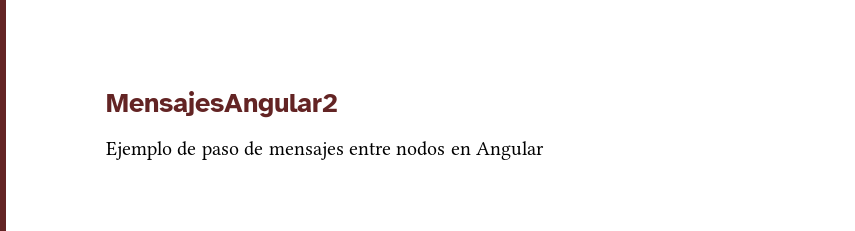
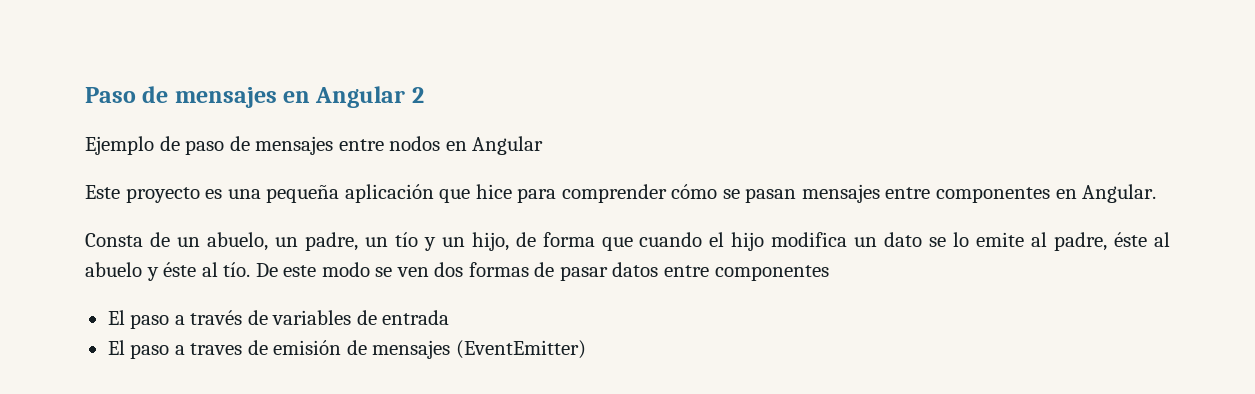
[106,91,338,118] MensajesAngular2 -> [85,86,424,108] Paso de mensajes en Angular 2
(545, 150) none -> [85,184,1157,203] [85,232,1170,251] [85,262,829,281] [107,310,450,329] [107,340,586,359] // Este proyecto es una pequeña aplicación que hice para comprender cómo se pasan mensajes entre componentes en Angular. // Consta de un abuelo, un padre, un tío y un hijo, de forma que cuando el hijo modifica un dato se lo emite al padre, éste al abuelo y éste al tío. De este modo se ven dos formas de pasar datos entre componentes // El paso a través de variables de entrada // El paso a traves de emisión de mensajes (EventEmitter)

